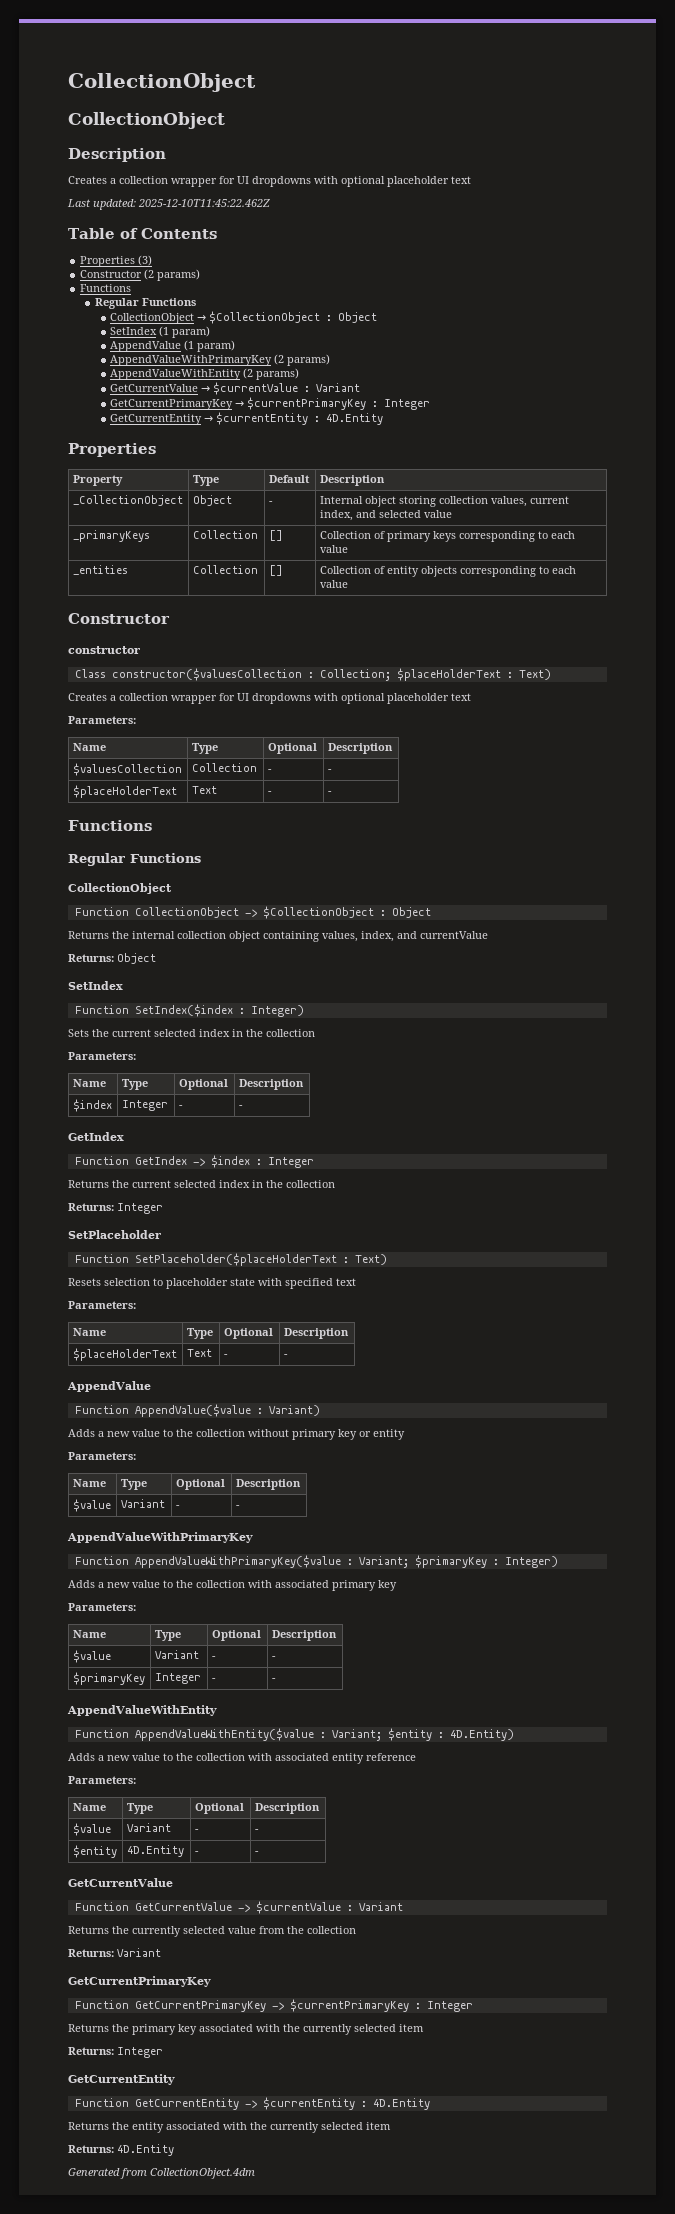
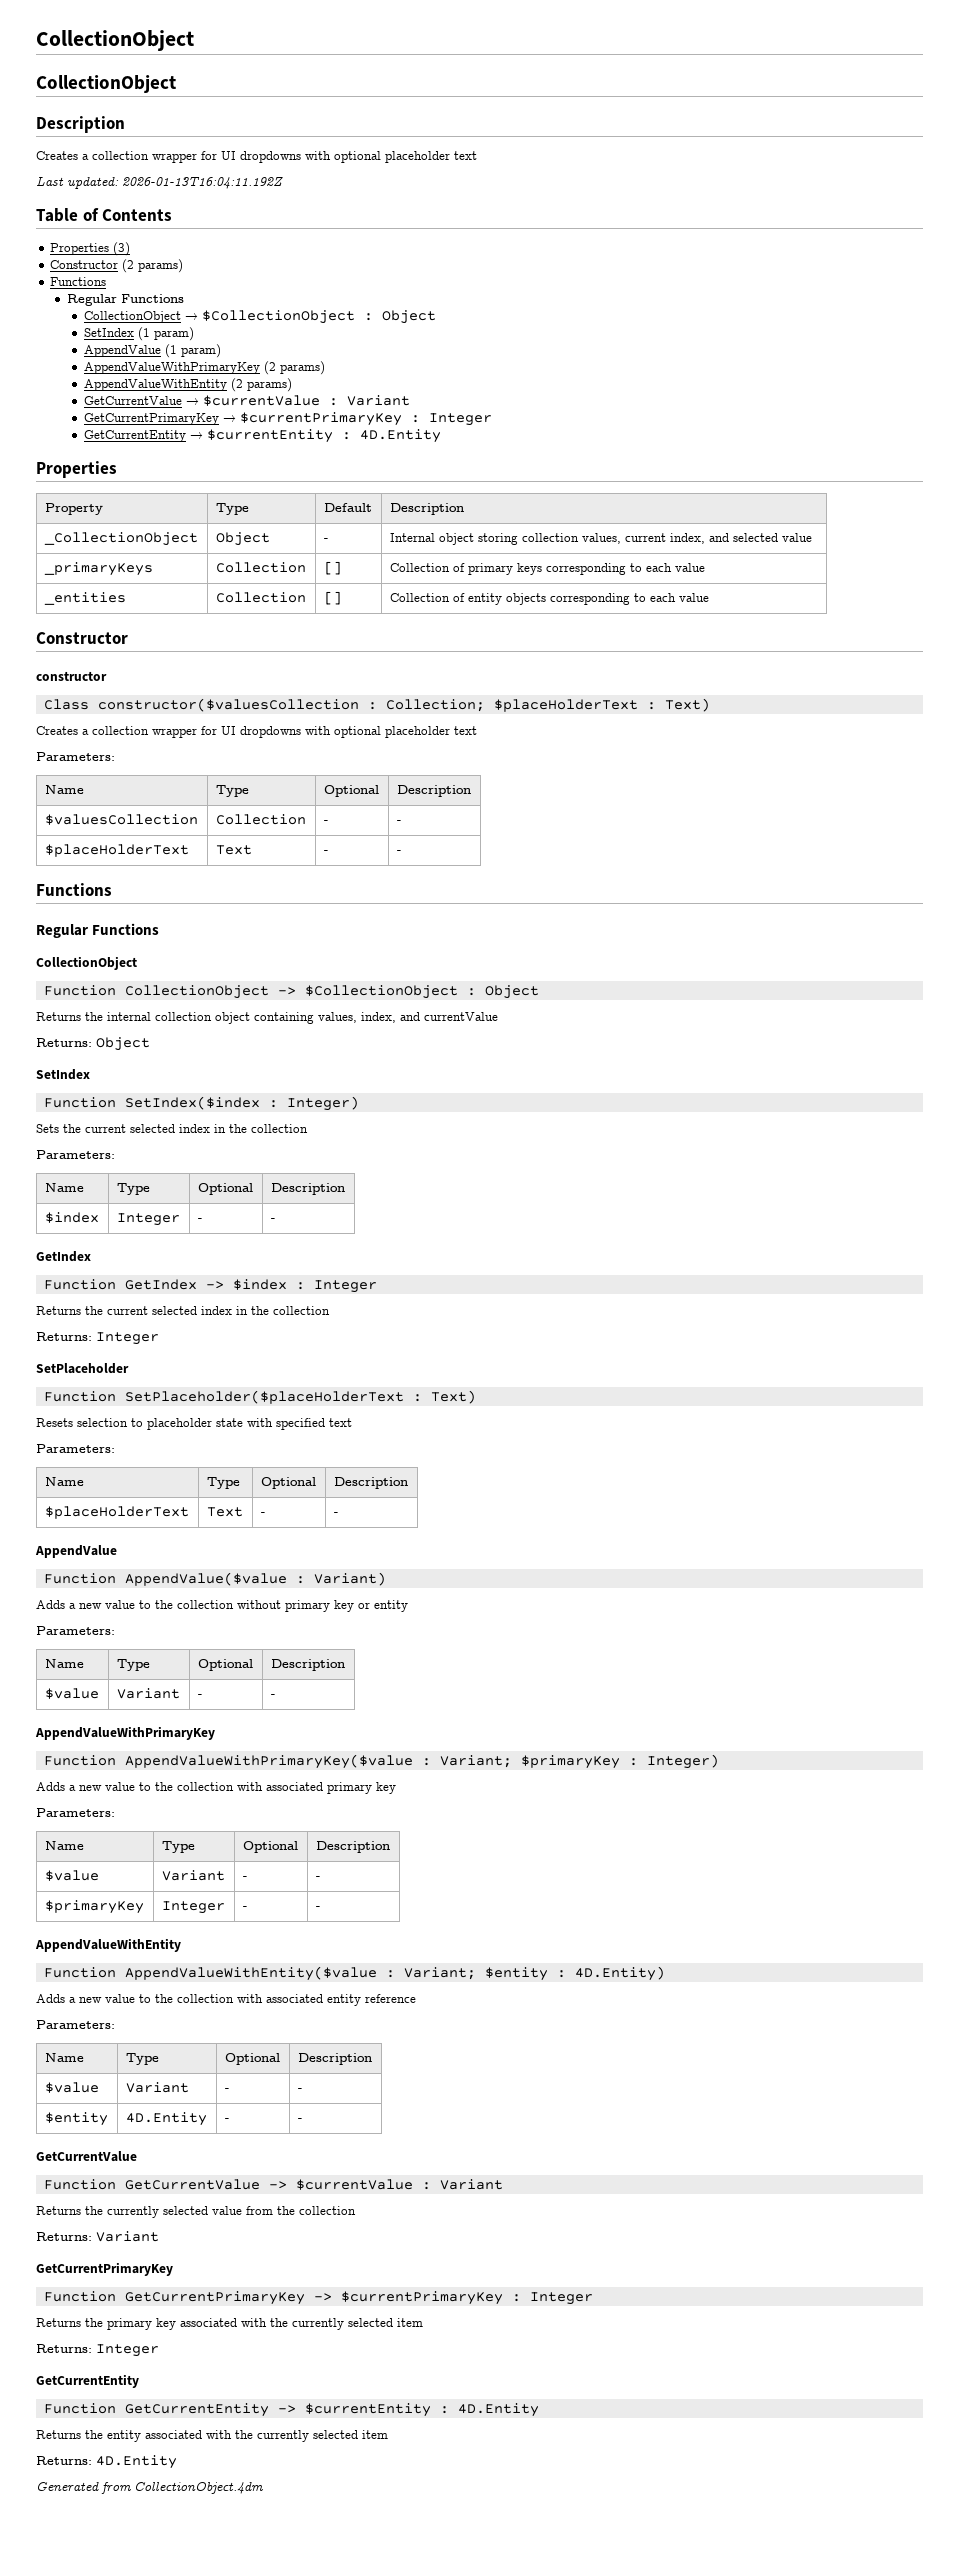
[138,199,270,207] 2025-12-10T11:45:22.462Z -> [122,177,283,189] 2026-01-13T16:04:11.192Z

